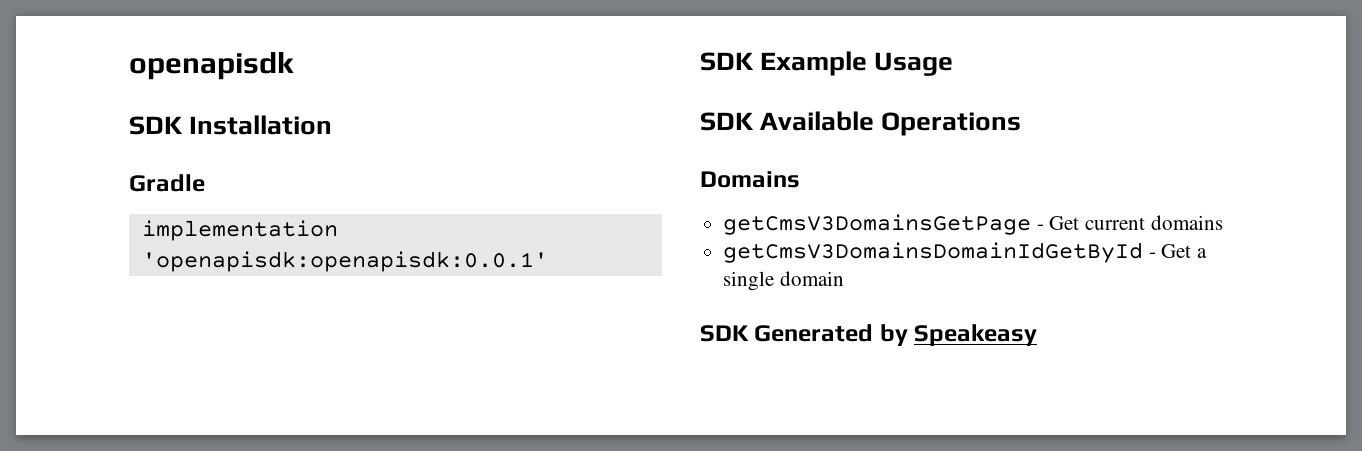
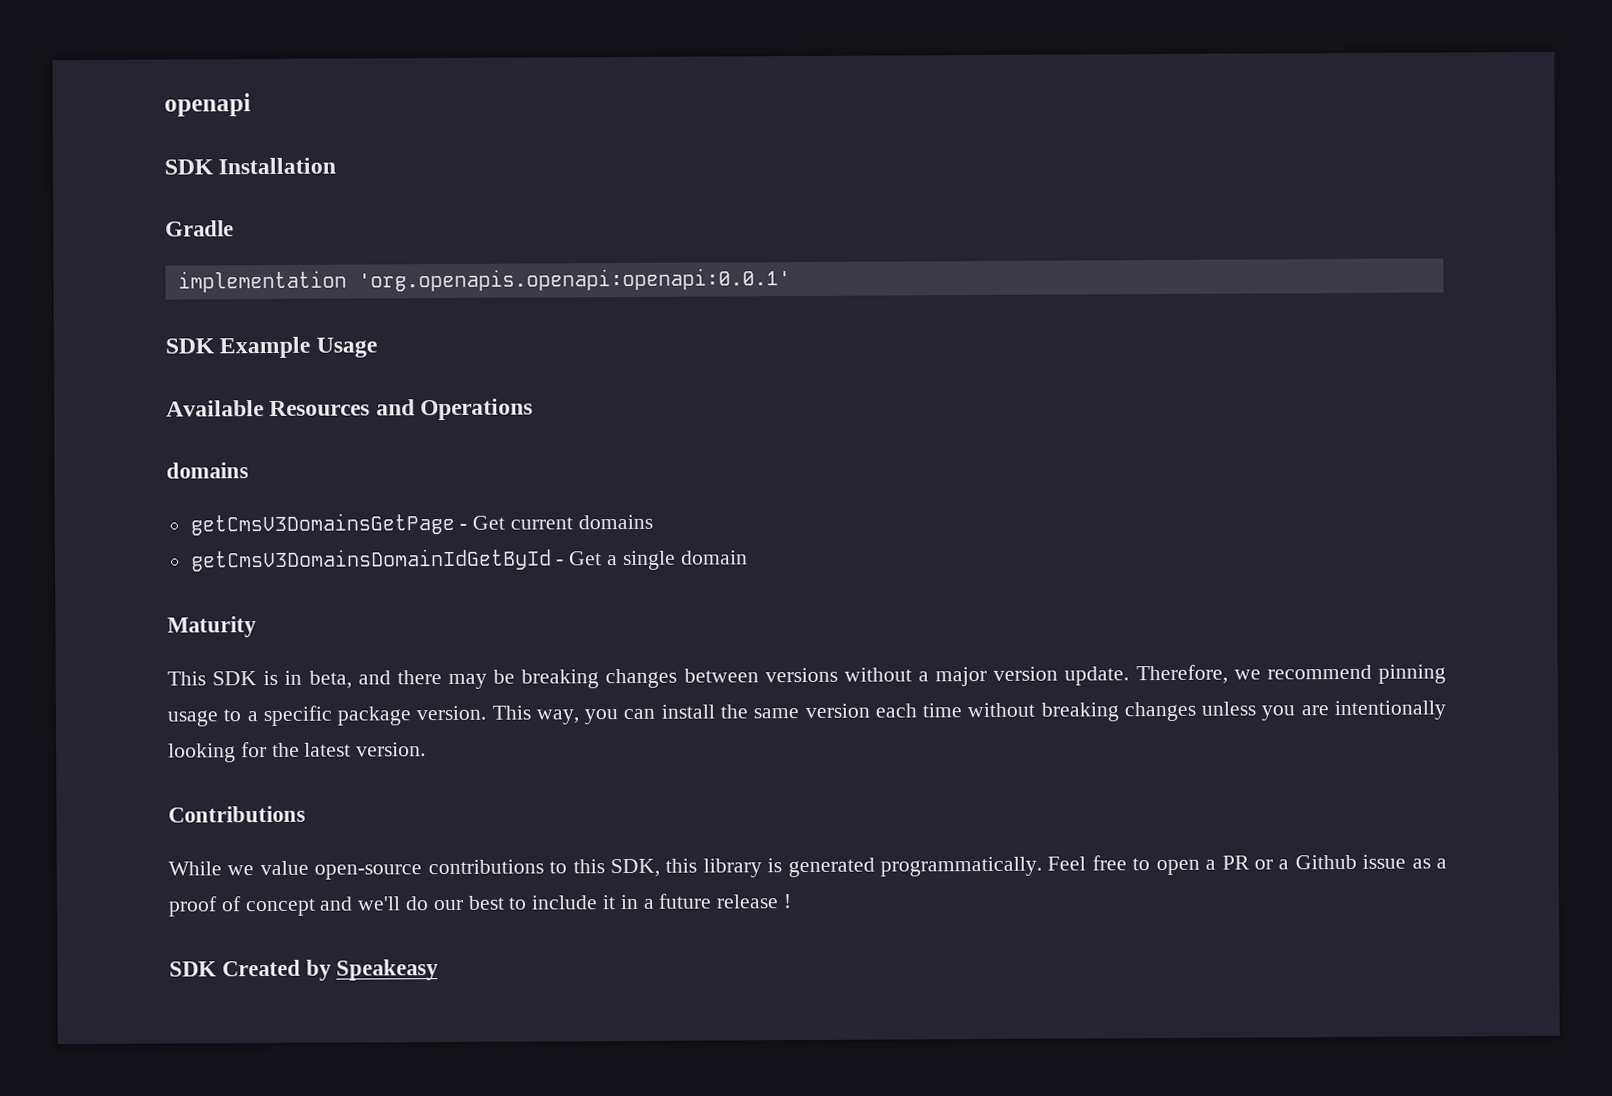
[129,52,294,80] openapisdk -> [164,93,251,117] openapi
[141,251,548,272] 'openapisdk:openapisdk:0.0.1' -> [357,268,791,292] 'org.openapis.openapi:openapi:0.0.1'
[700,111,875,131] SDK Available -> [166,399,415,417] Available Resources and
[700,171,800,188] Domains -> [166,462,249,479] domains
[700,324,874,342] SDK Generated -> [167,616,257,638] [167,664,1446,689] [167,700,1446,727] [168,742,427,763] [168,805,306,823] [168,854,1448,880] [168,893,793,917] [169,959,302,977] Maturity // This SDK is in beta, and there may be breaking changes between versions without a major version update. Therefore, we recommend pinning usage to a specific package version. This way, you can install the same version each time without breaking changes unless you are intentionally looking for the latest version. // Contributions // While we value open-source contributions to this SDK, this library is generated programmatically. Feel free to open a PR or a Github issue as a proof of concept and we'll do our best to include it in a future release ! // SDK Created

